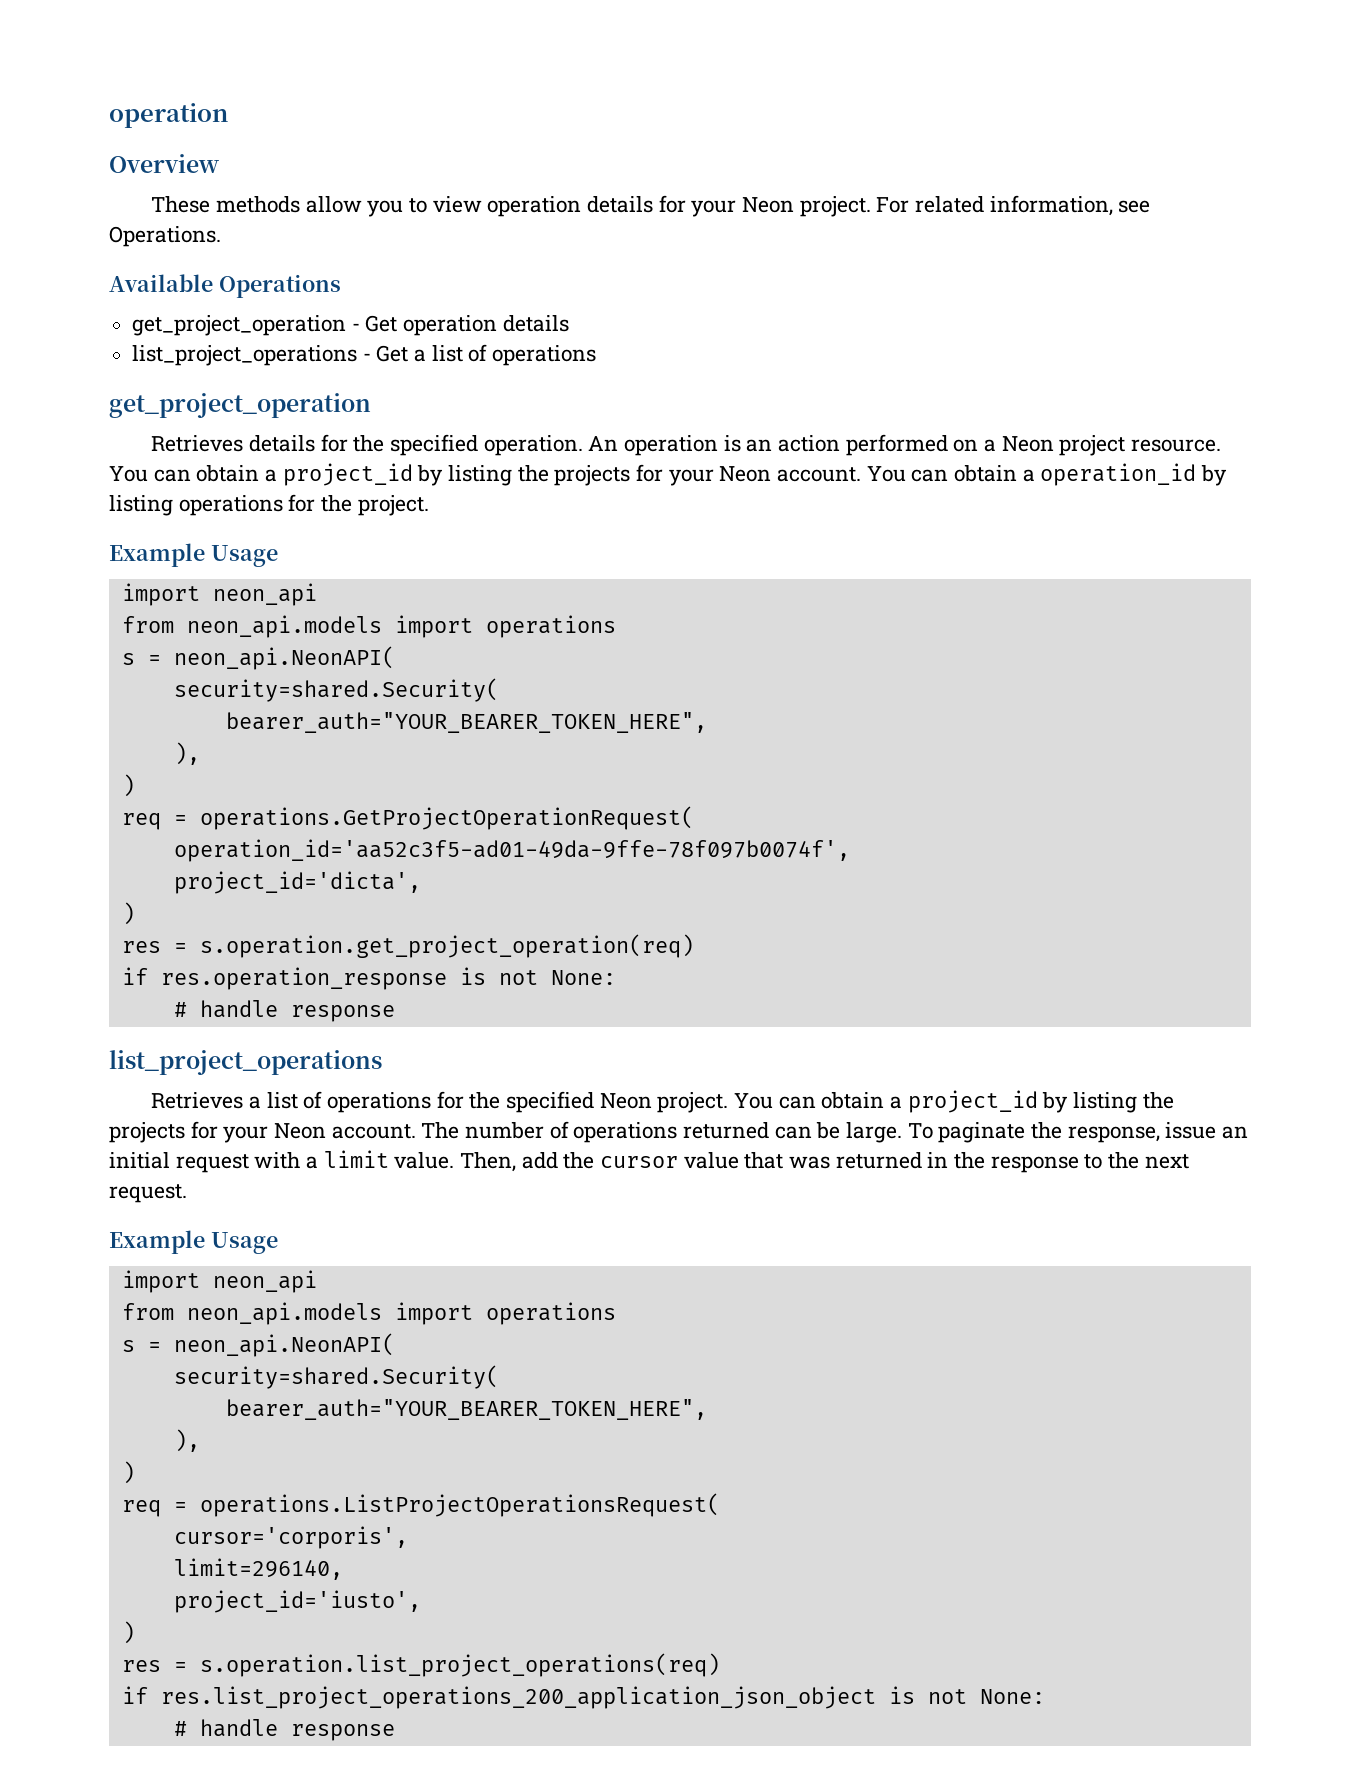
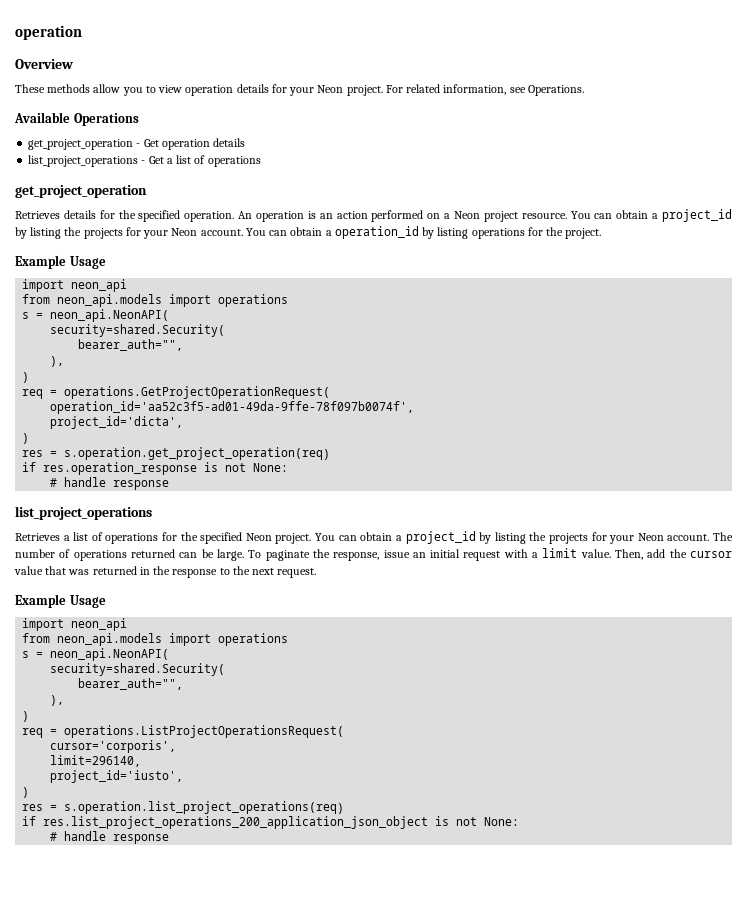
[225,712,707,733] bearer_auth="YOUR_BEARER_TOKEN_HERE", -> [78,339,184,351] bearer_auth="",
[225,1399,707,1420] bearer_auth="YOUR_BEARER_TOKEN_HERE", -> [78,678,184,690] bearer_auth="",

